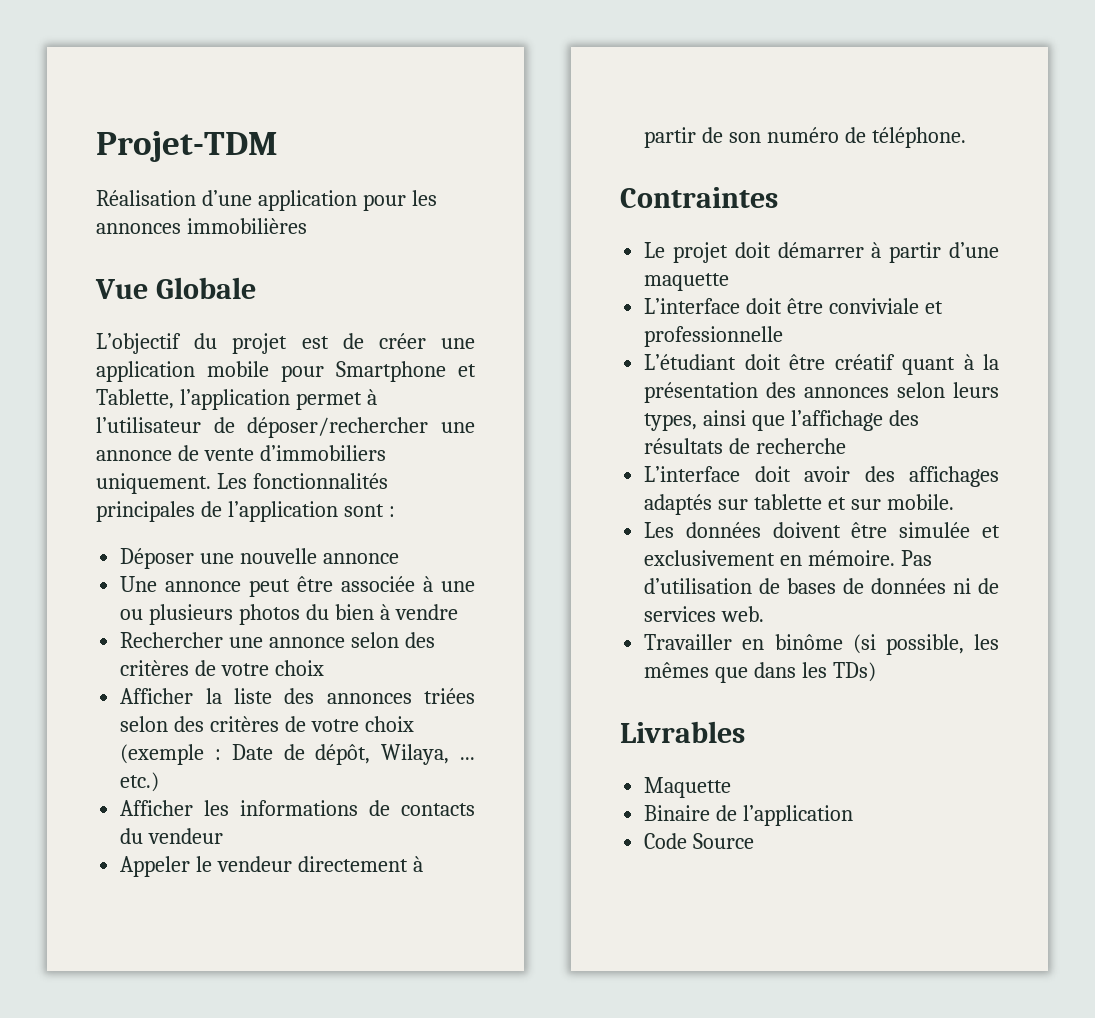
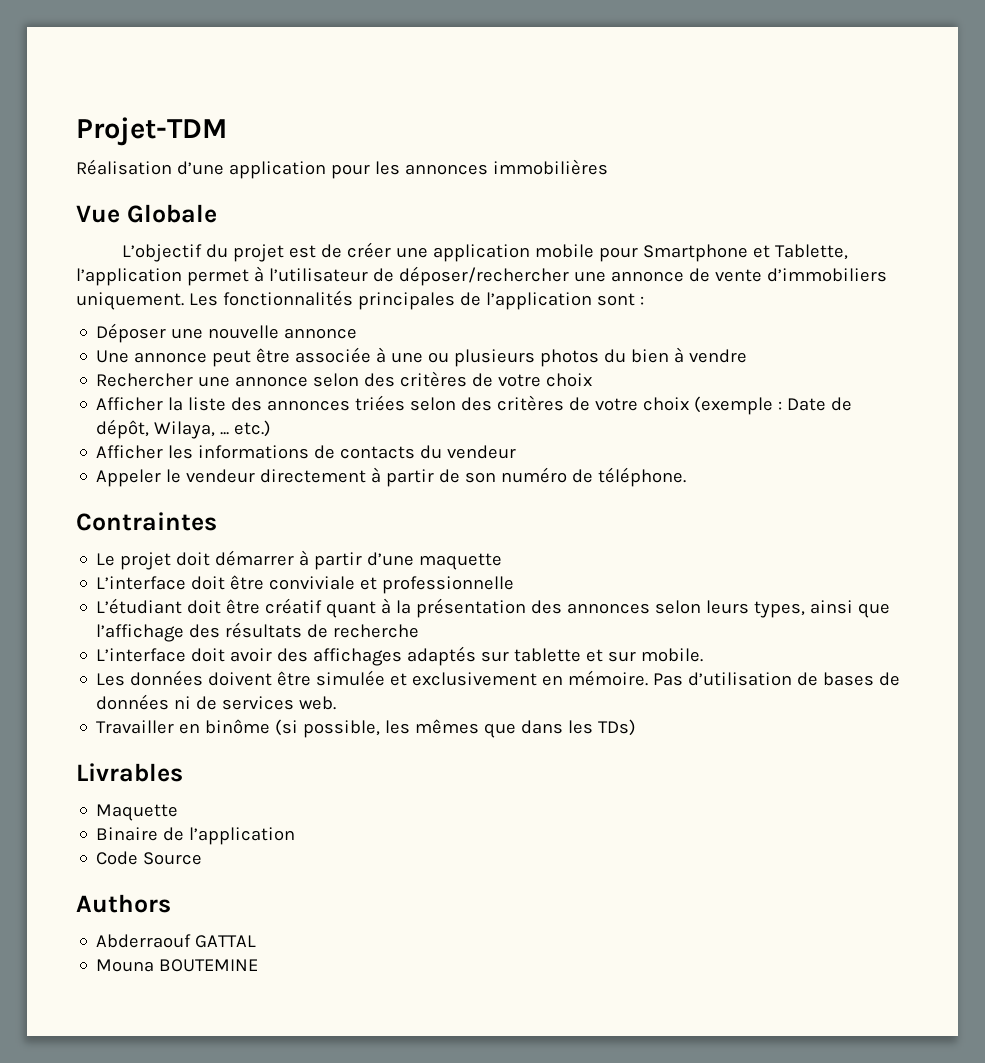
(755, 841) none -> [76,894,171,913] [96,934,257,948] [96,959,259,972] // Authors // Abderraouf GATTAL // Mouna BOUTEMINE

